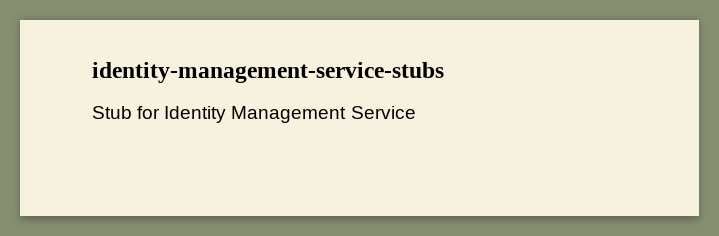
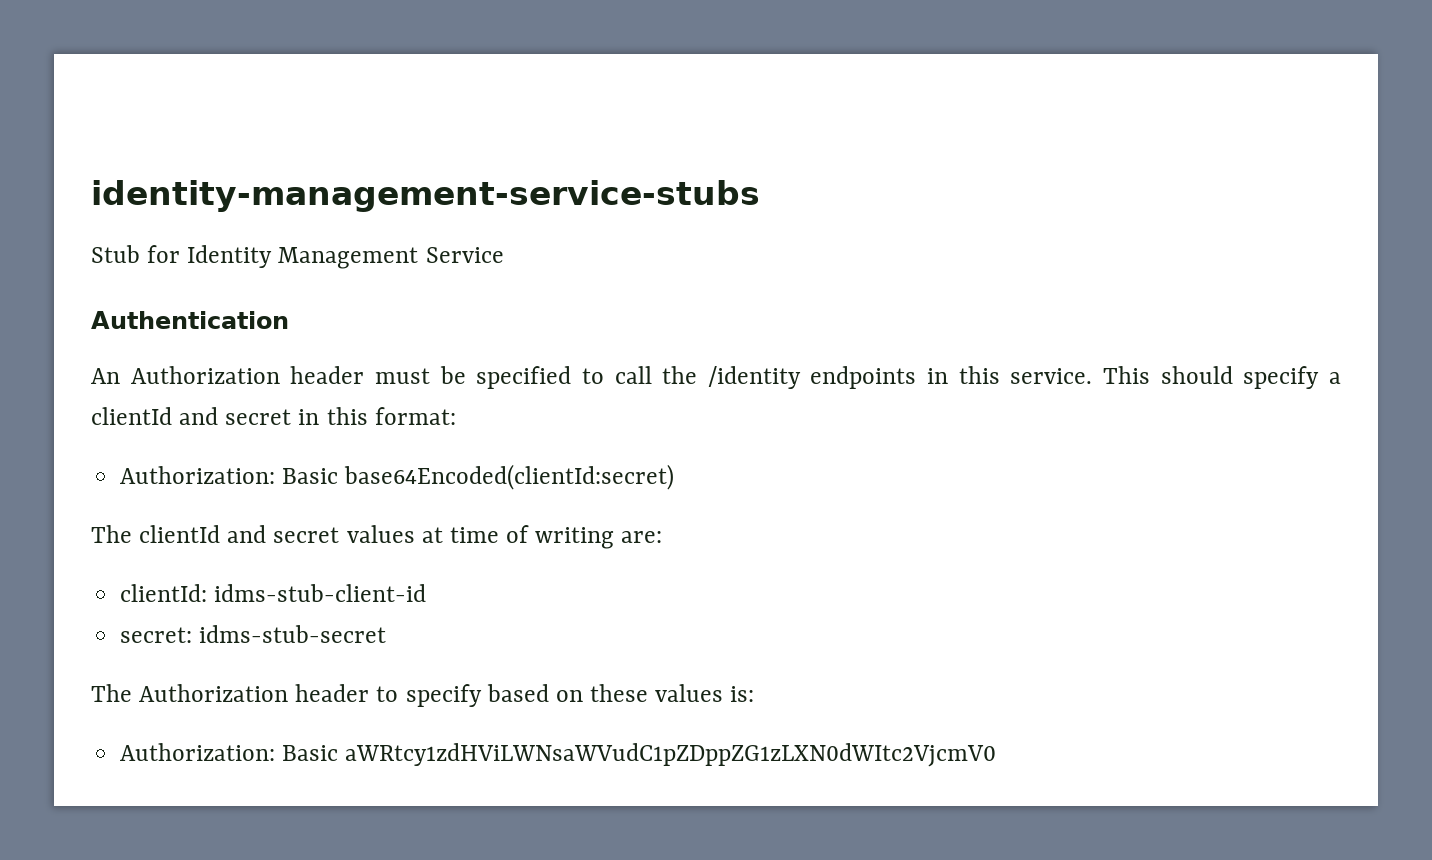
(416, 112) none -> [91,311,289,329] [91,366,1341,389] [91,407,456,425] [120,464,675,490] [91,525,663,549] [120,584,427,602] [120,625,387,643] [91,684,755,707] [120,743,997,767] // Authentication // An Authorization header must be specified to call the /identity endpoints in this service. This should specify a clientId and secret in this format: // Authorization: Basic base64Encoded(clientId:secret) // The clientId and secret values at time of writing are: // clientId: idms-stub-client-id // secret: idms-stub-secret // The Authorization header to specify based on these values is: // Authorization: Basic aWRtcy1zdHViLWNsaWVudC1pZDppZG1zLXN0dWItc2VjcmV0

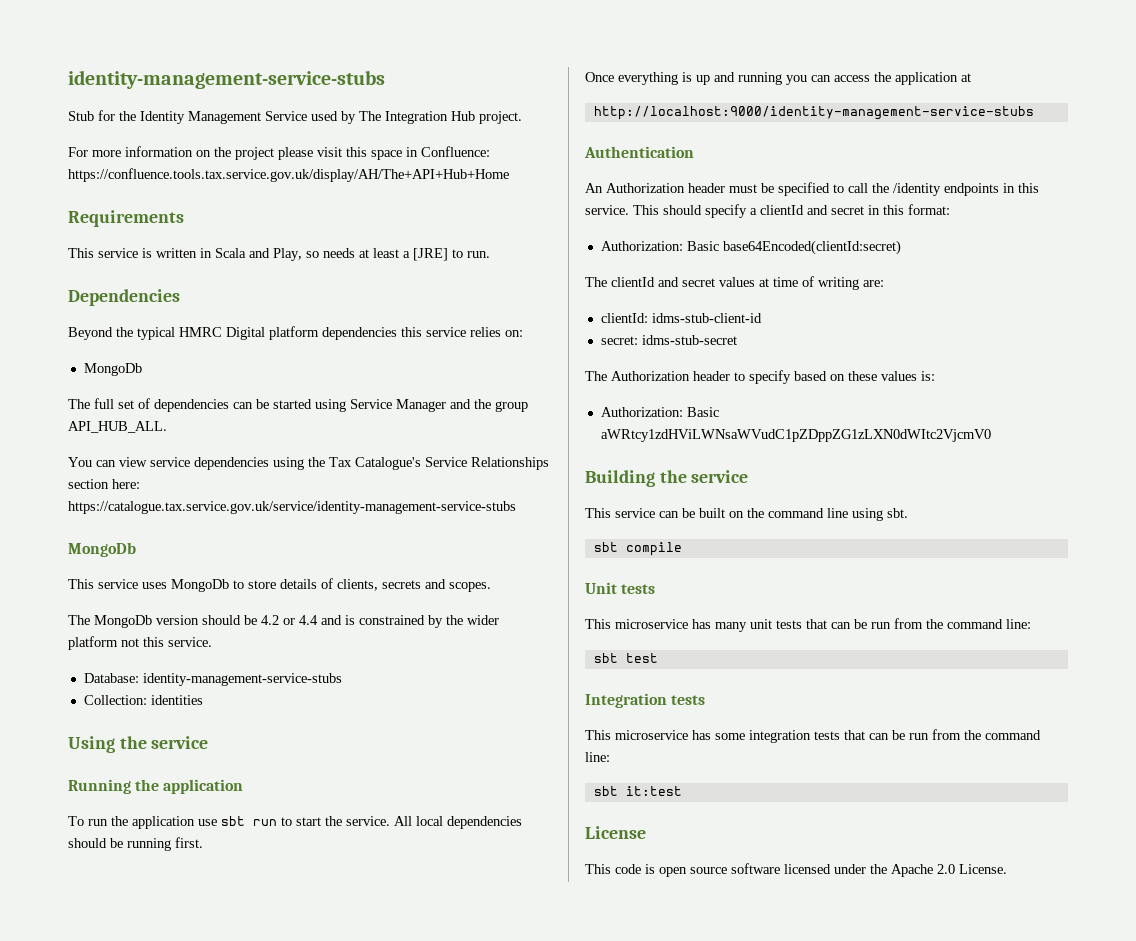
(181, 254) none -> [119,111,136,121] the
(504, 255) none -> [311,111,522,124] [68,146,490,160] [68,168,509,182] [68,210,184,227] [68,248,490,261] [68,289,180,306] [68,326,523,340] [83,363,142,376] [68,398,528,412] [68,421,167,433] [68,457,549,470] [68,479,140,489] [68,501,516,514] [68,542,136,557] [68,578,491,592] [68,615,499,628] [68,636,212,650] [83,673,342,686] [83,695,203,705] [68,736,209,753] [68,779,244,794] [68,816,522,829] [68,837,203,851] [585,72,971,85] [593,106,1034,120] used by The Integration Hub project. // For more information on the project please visit this space in Confluence: https://confluence.tools.tax.service.gov.uk/display/AH/The+API+Hub+Home // Requirements // This service is written in Scala and Play, so needs at least a [JRE] to run. // Dependencies // Beyond the typical HMRC Digital platform dependencies this service relies on: // MongoDb // The full set of dependencies can be started using Service Manager and the group API_HUB_ALL. // You can view service dependencies using the Tax Catalogue's Service Relationships section here: https://catalogue.tax.service.gov.uk/service/identity-management-service-stubs // MongoDb // This service uses MongoDb to store details of clients, secrets and scopes. // The MongoDb version should be 4.2 or 4.4 and is constrained by the wider platform not this service. // Database: identity-management-service-stubs // Collection: identities // Using the service // Running the application // To run the application use sbt run to start the service. All local dependencies should be running first. // Once everything is up and running you can access the application at // http://localhost:9000/identity-management-service-stubs
(997, 755) none -> [585,470,749,487] [585,508,908,521] [593,542,682,556] [585,582,656,594] [585,618,1031,632] [593,653,658,663] [585,693,706,708] [585,729,1041,743] [585,752,610,762] [593,786,682,796] [585,826,646,839] [585,863,1007,877] // Building the service // This service can be built on the command line using sbt. // sbt compile // Unit tests // This microservice has many unit tests that can be run from the command line: // sbt test // Integration tests // This microservice has some integration tests that can be run from the command line: // sbt it:test // License // This code is open source software licensed under the Apache 2.0 License.

